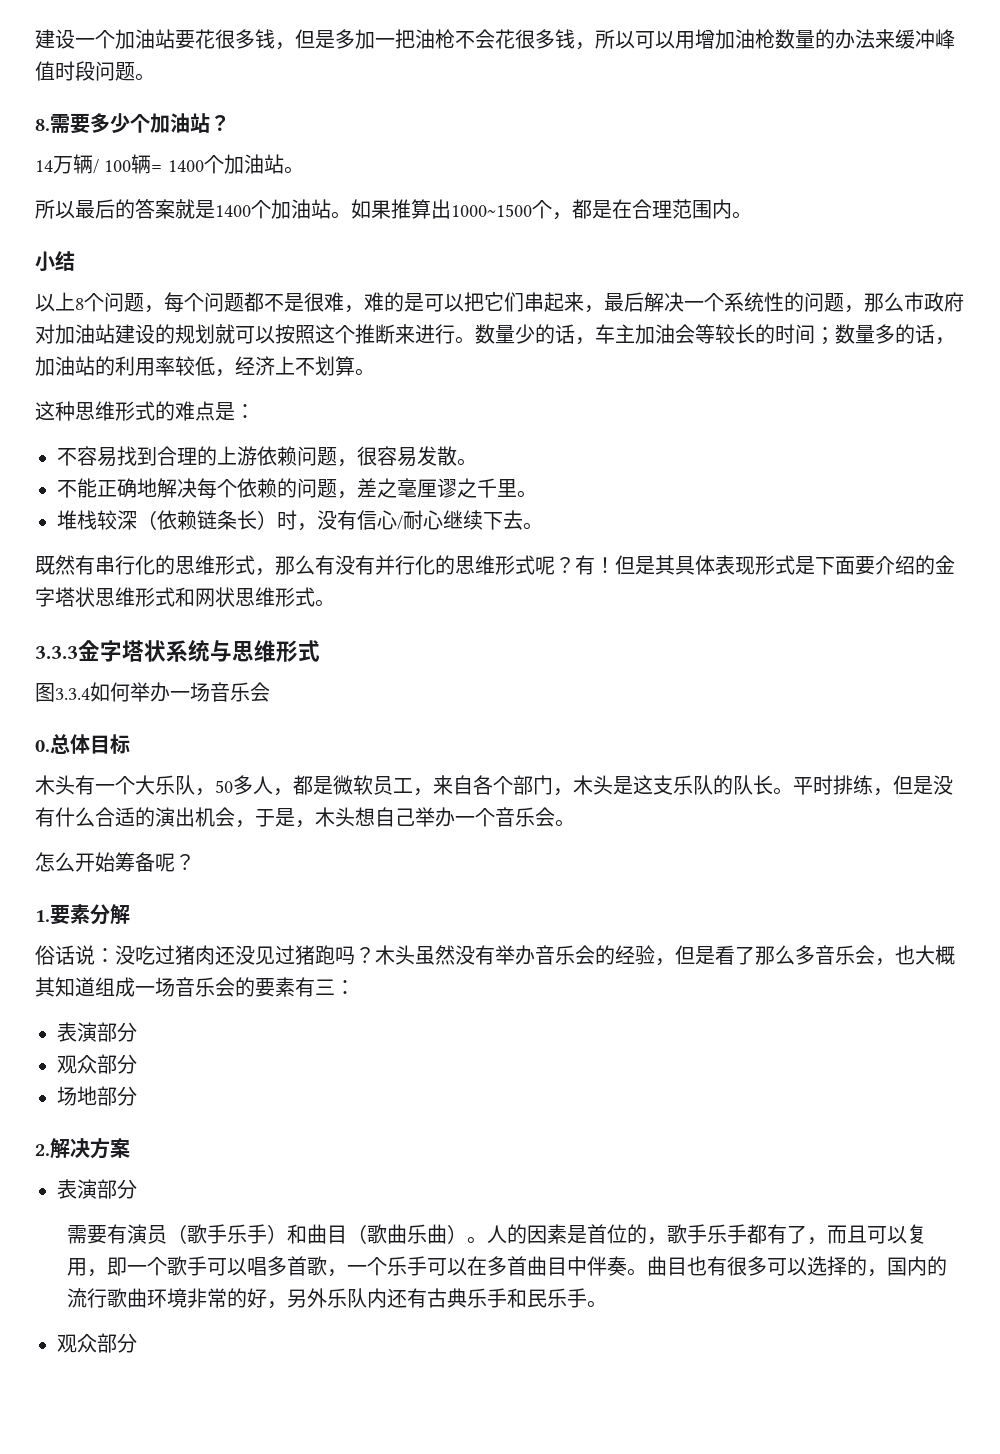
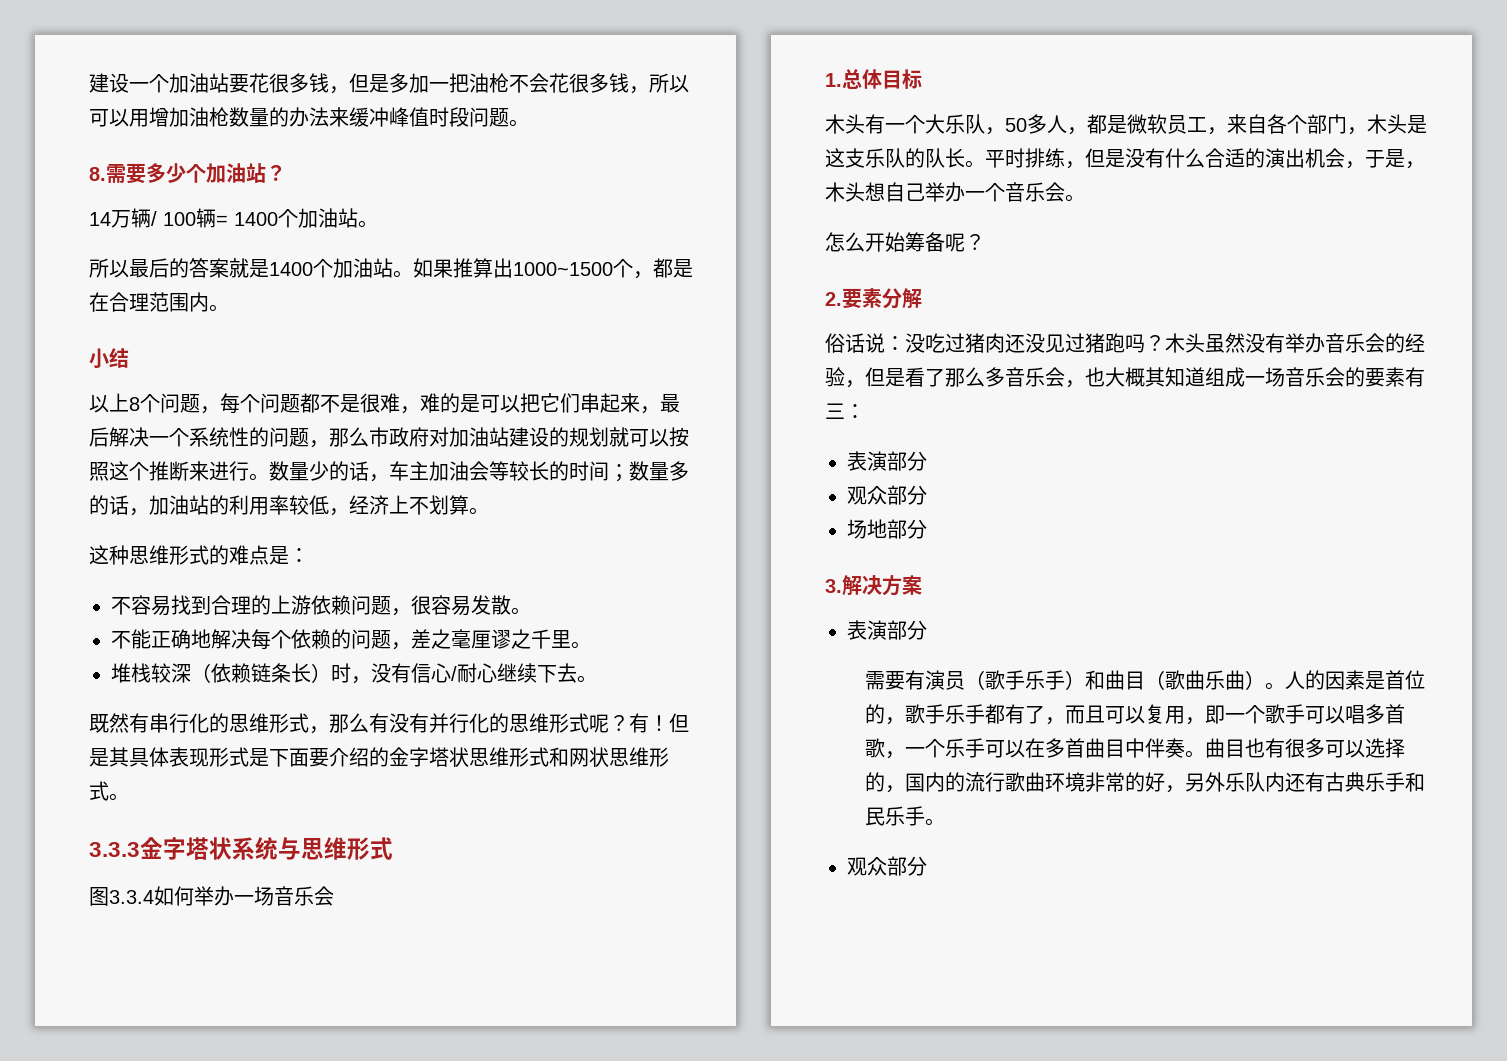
[35,740,50,752] 0. -> [825,73,842,87] 1.
[35,910,50,922] 1. -> [825,292,842,306] 2.
[35,1144,50,1156] 2. -> [825,579,842,593] 3.

